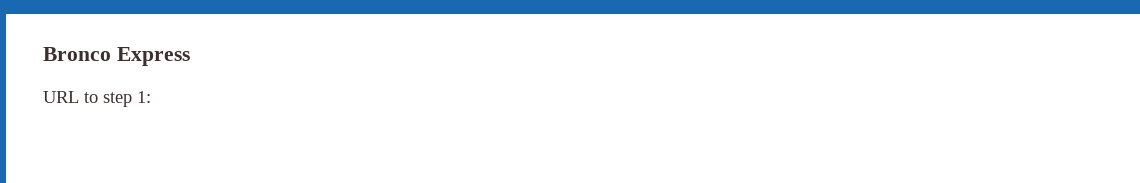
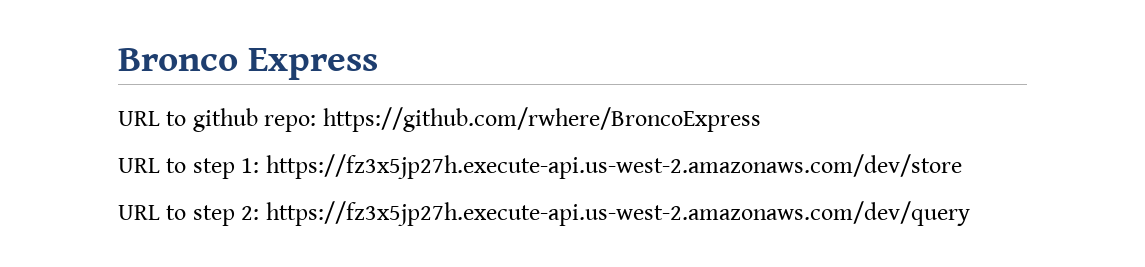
(190, 56) none -> [118,107,761,132] // URL to github repo: https://github.com/rwhere/BroncoExpress
(151, 97) none -> [265,154,962,179] [118,201,970,226] https://fz3x5jp27h.execute-api.us-west-2.amazonaws.com/dev/store // URL to step 2: https://fz3x5jp27h.execute-api.us-west-2.amazonaws.com/dev/query

